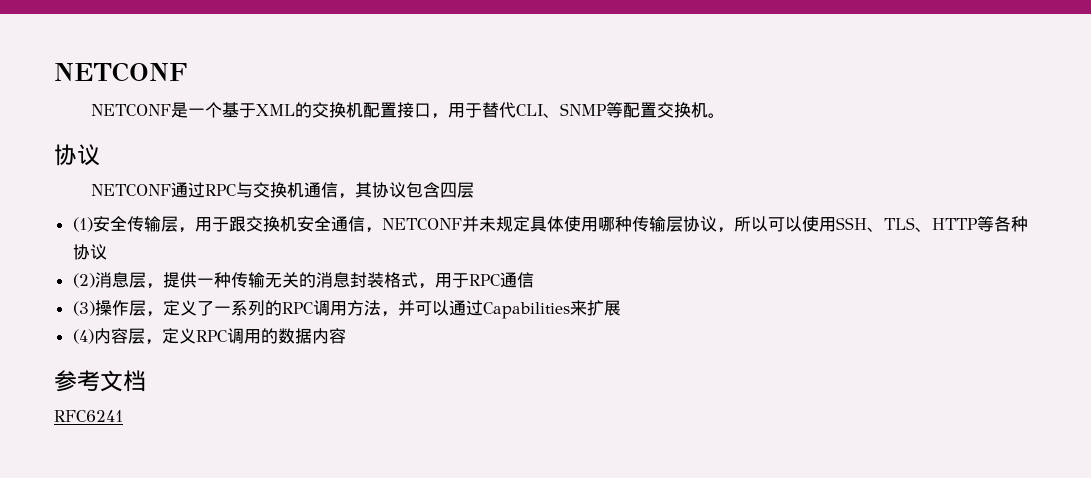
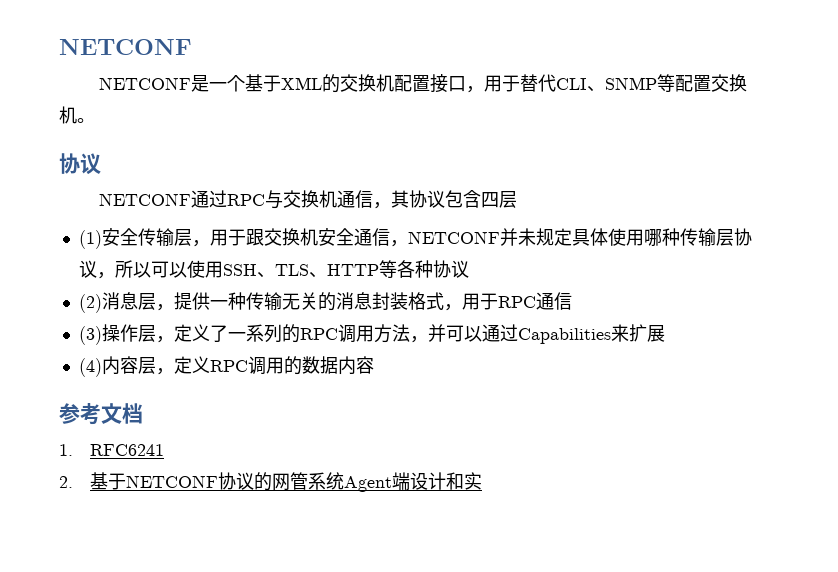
(146, 381) none -> [59,444,73,456] 1.
(123, 416) none -> [59,472,482,492] // 2.基于NETCONF协议的网管系统Agent端设计和实

